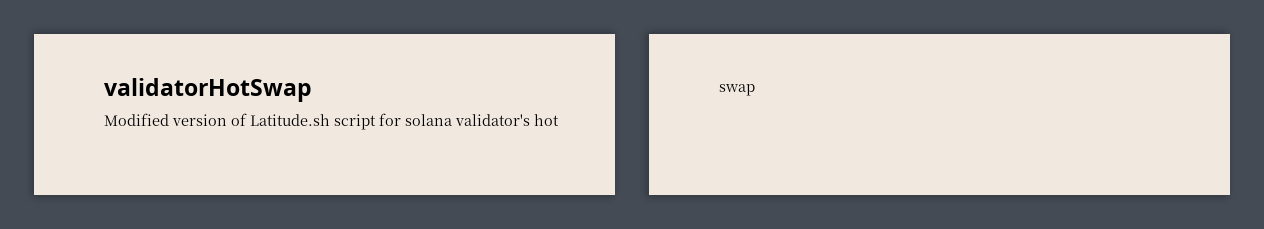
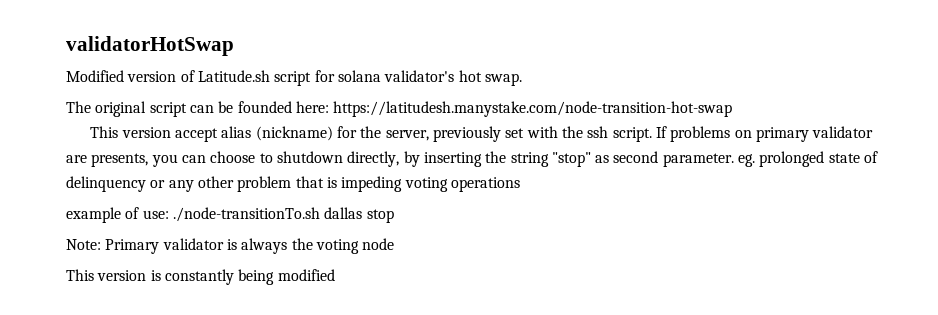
[719,84,755,96] swap -> [484,73,522,86] [66,101,733,117] [90,126,874,142] [66,151,879,167] [66,176,520,192] [66,207,394,223] [66,238,395,254] [66,269,335,285] swap. // The original script can be founded here: https://latitudesh.manystake.com/node-transition-hot-swap // This version accept alias (nickname) for the server, previously set with the ssh script. If problems on primary validator are presents, you can choose to shutdown directly, by inserting the string "stop" as second parameter. eg. prolonged state of delinquency or any other problem that is impeding voting operations // example of use: ./node-transitionTo.sh dallas stop // Note: Primary validator is always the voting node // This version is constantly being modified

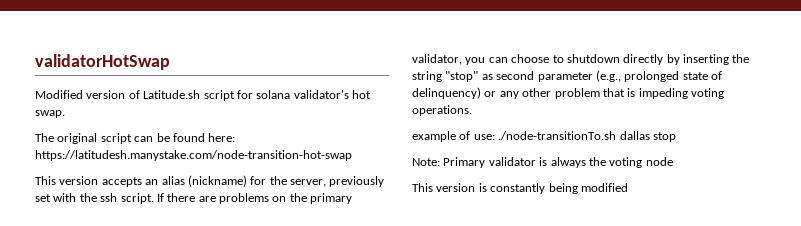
[237,101,292,113] founded -> [172,133,205,142] found
[175,128,219,142] accept -> [101,177,159,187] accepts an
[670,126,874,142] [66,153,149,167] problems on primary validator are presents, -> [167,193,353,204] [412,54,462,65] there are problems on the primary validator,
[347,151,400,167] directly, -> [623,54,664,65] directly
[662,153,756,167] parameter. eg. -> [537,70,621,82] parameter (e.g.,
[66,176,146,192] delinquency -> [412,87,481,99] delinquency)
[450,177,520,192] operations -> [412,105,472,116] operations.

